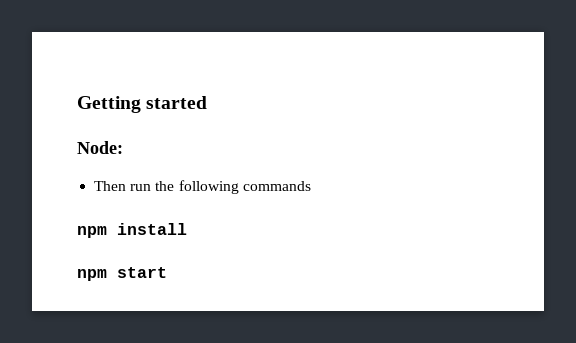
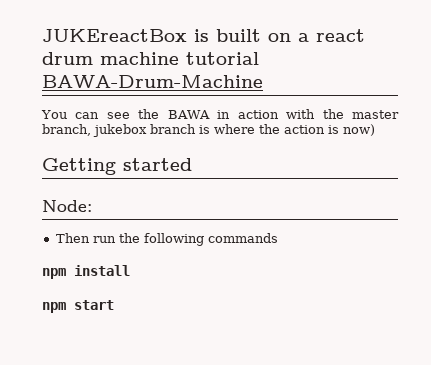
(77, 104) none -> [42,29,365,42] [42,52,259,65] [42,75,263,88] [41,109,399,119] [42,124,375,137] JUKEreactBox is built on a react drum machine tutorial BAWA-Drum-Machine // You can see the BAWA in action with the master branch, jukebox branch is where the action is now) //

